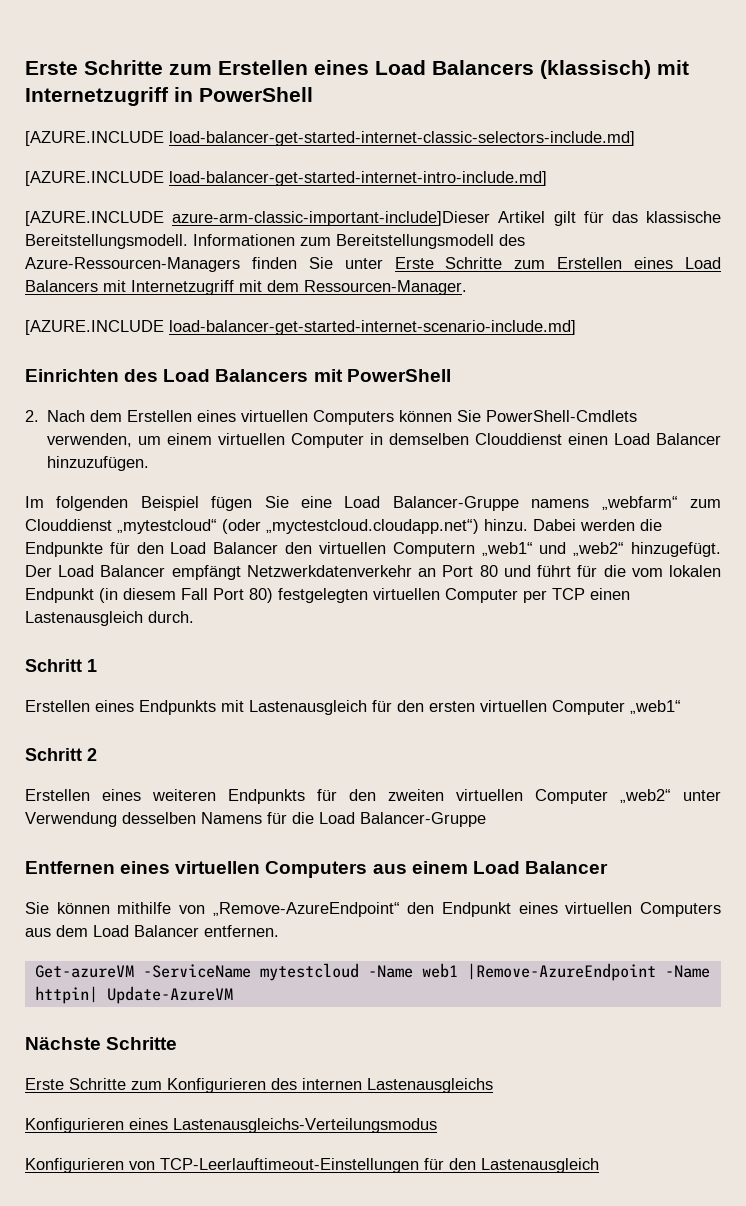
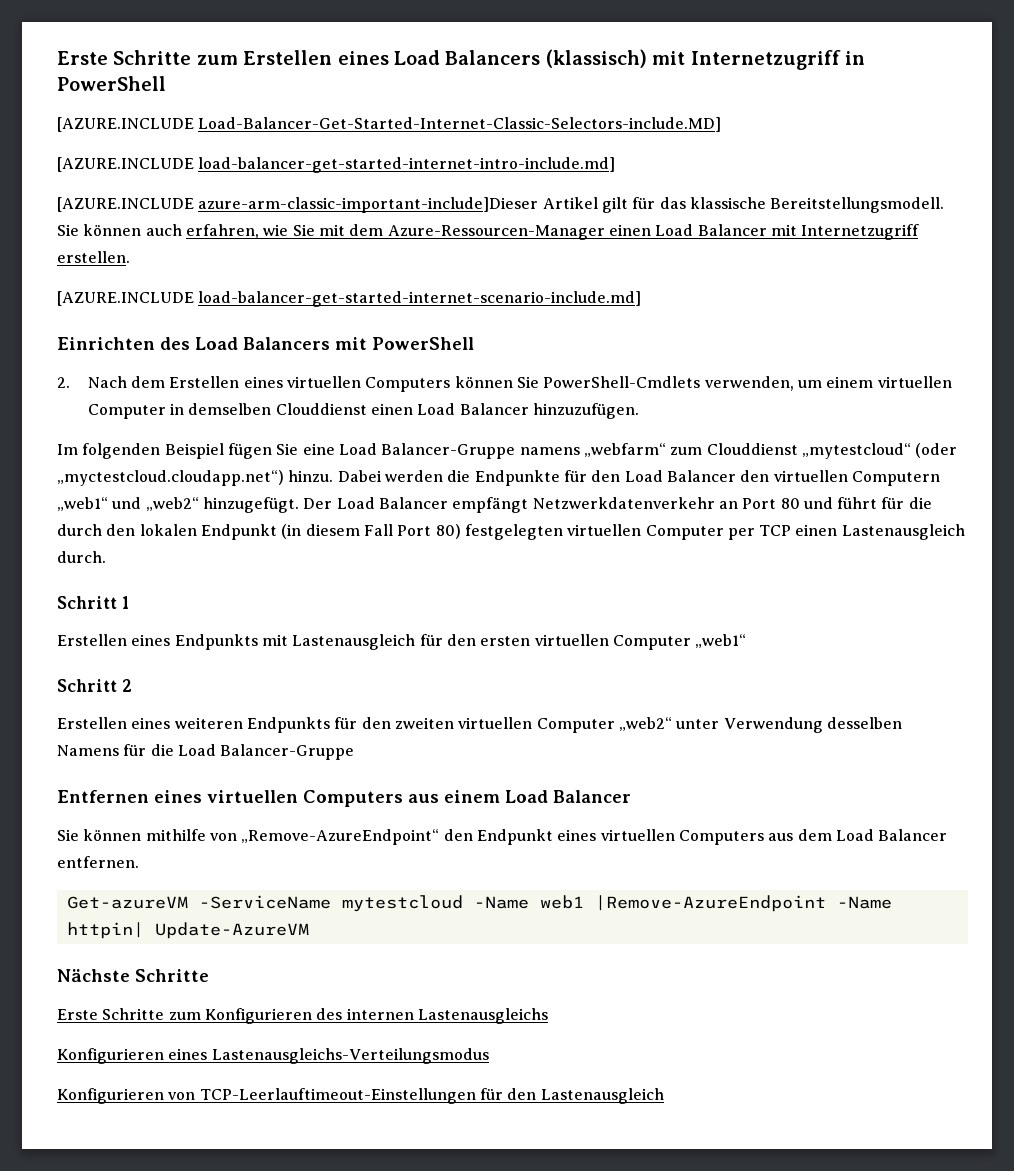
[169,131,635,146] load-balancer-get-started-internet-classic-selectors-include.md] -> [198,117,722,132] Load-Balancer-Get-Started-Internet-Classic-Selectors-include.MD]
[193,234,525,249] [25,257,722,272] [25,280,467,295] Informationen zum Bereitstellungsmodell des Azure-Ressourcen-Managers finden Sie unter Erste Schritte zum Erstellen eines Load Balancers mit Internetzugriff mit dem Ressourcen-Manager. -> [57,224,920,240] [57,251,130,263] Sie können auch erfahren, wie Sie mit dem Azure-Ressourcen-Manager einen Load Balancer mit Internetzugriff erstellen.
[631,568,663,577] vom -> [57,524,136,536] durch den

